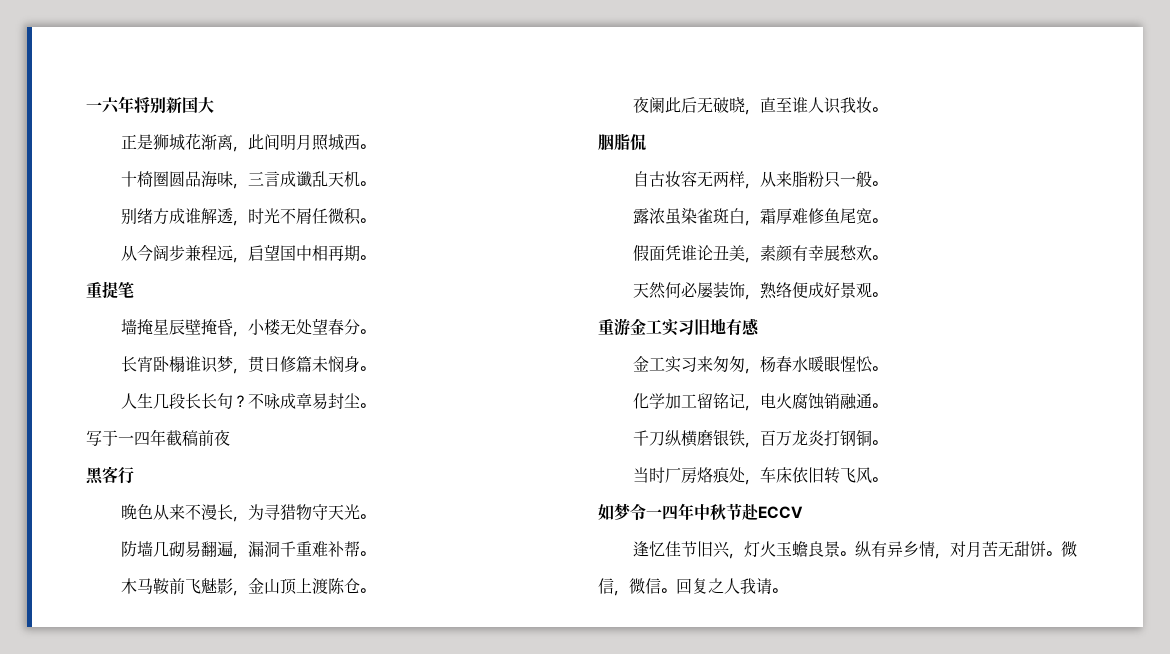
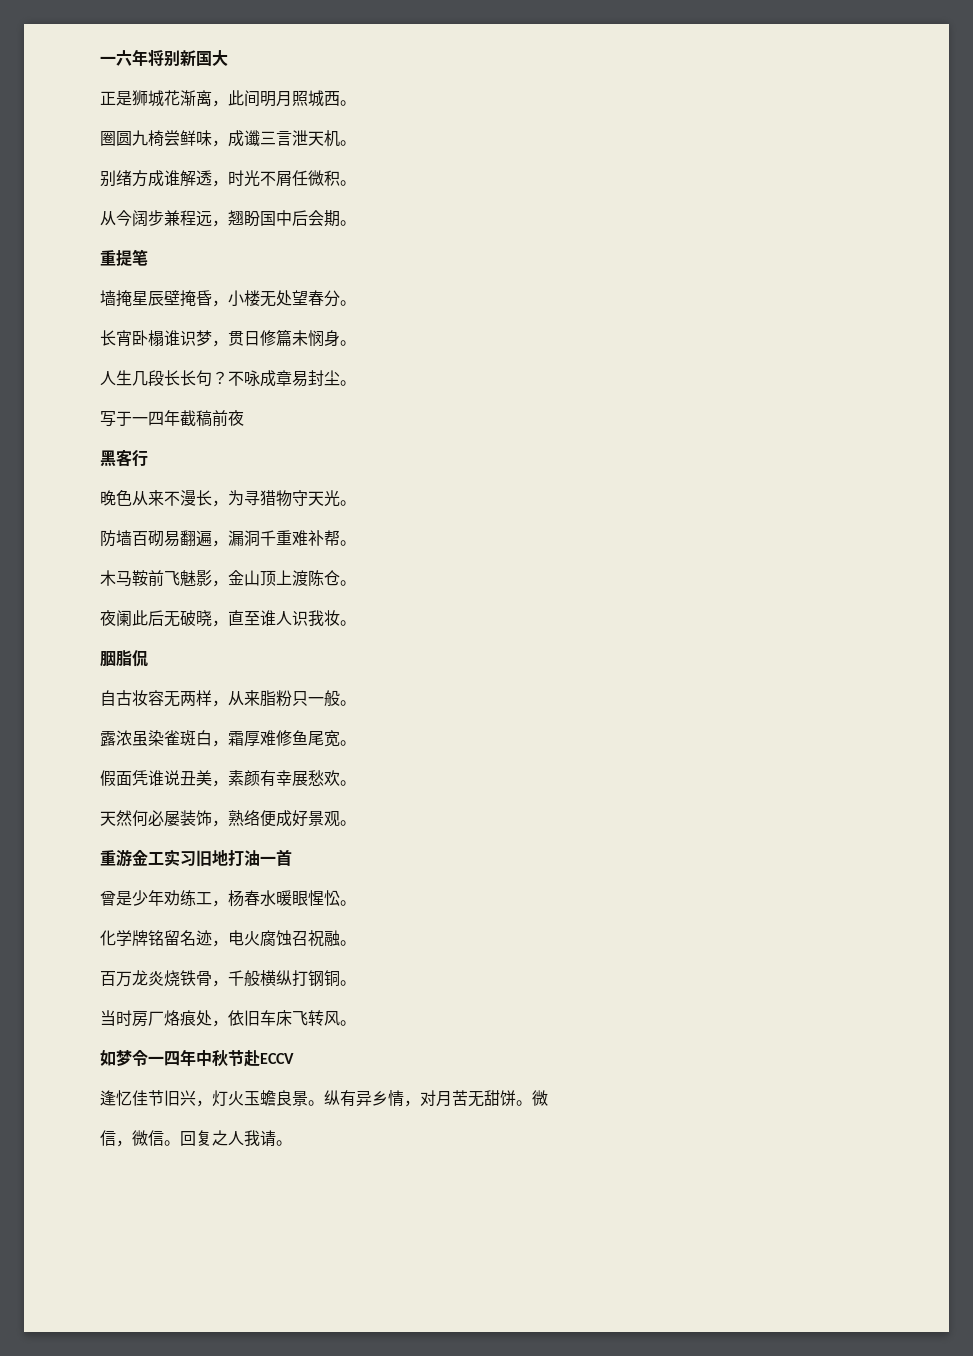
[120,171,328,189] 十椅圈圆品海味，三言成谶乱 -> [100,130,308,147] 圈圆九椅尝鲜味，成谶三言泄
[247,244,344,261] 启望国中相再 -> [228,210,324,227] 翘盼国中后会
[152,541,169,557] 几 -> [132,531,148,546] 百
[696,245,713,261] 论 -> [164,770,180,786] 说
[726,318,759,336] [632,356,745,373] 有感 // 金工实习来匆匆 -> [228,849,292,866] [100,890,212,906] 打油一首 // 曾是少年劝练工
[664,393,745,409] 加工留铭记 -> [132,930,212,946] 牌铭留名迹
[823,393,887,410] [632,429,825,448] 销融通。 // 千刀纵横磨银铁，百万龙炎 -> [292,930,356,947] [100,970,292,987] 召祝融。 // 百万龙炎烧铁骨，千般横纵
[664,467,697,484] 厂房 -> [132,1011,164,1026] 房厂
[759,467,856,484] 车床依旧转飞 -> [228,1010,324,1026] 依旧车床飞转

